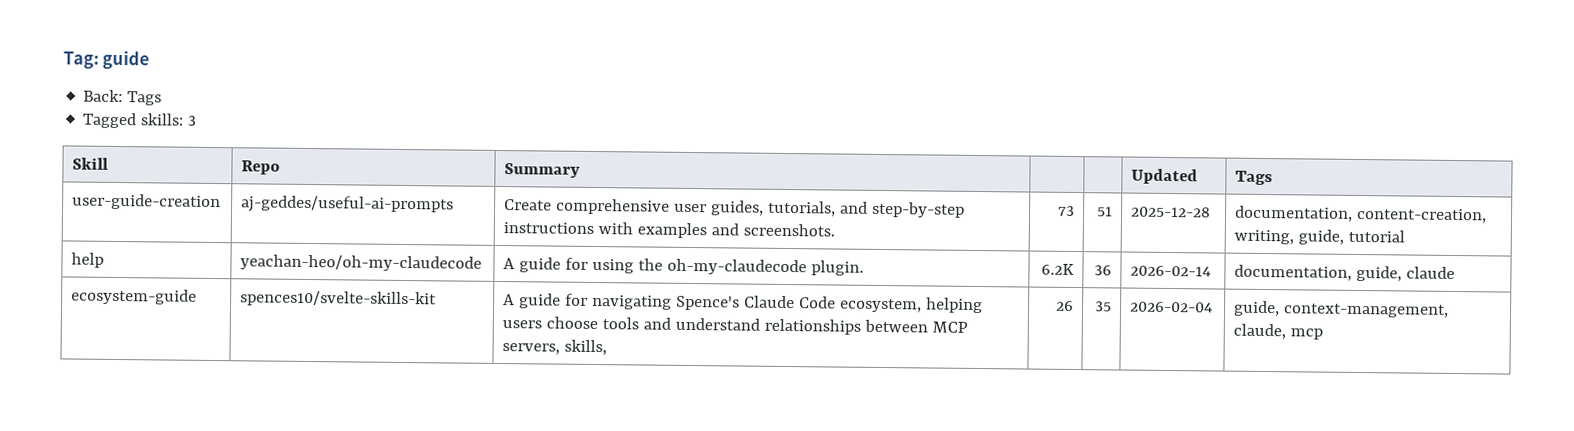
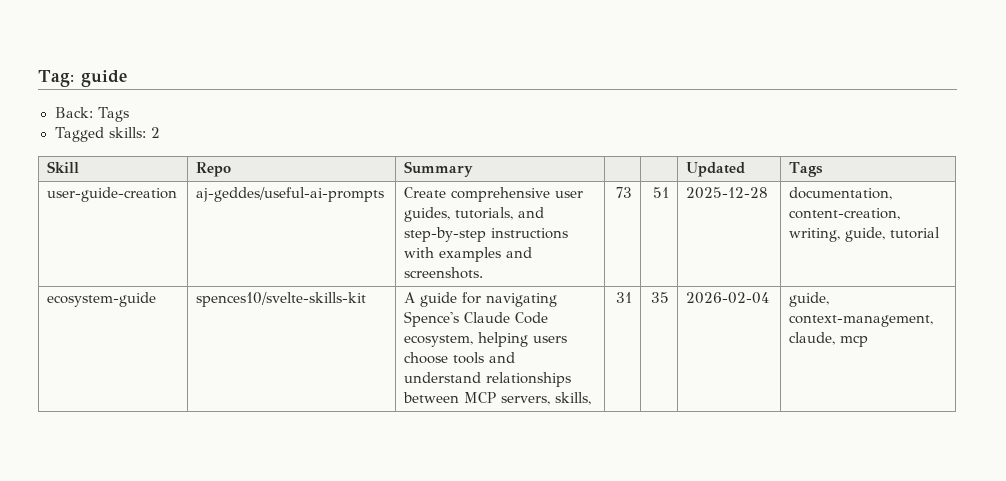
[187,115,198,126] 3 -> [151,127,161,138] 2
[71,252,105,268] [240,254,483,272] [503,257,865,276] [1040,263,1074,276] [1093,265,1112,276] [1130,265,1212,277] [1234,264,1456,282] // help | yeachan-heo/oh-my-claudecode | A guide for using the oh-my-claudecode plugin. | 6.2K | 36 | 2026-02-14 | documentation, guide, claude -> (941, 233) none
[1055,300,1074,312] 26 -> [615,292,632,303] 31

